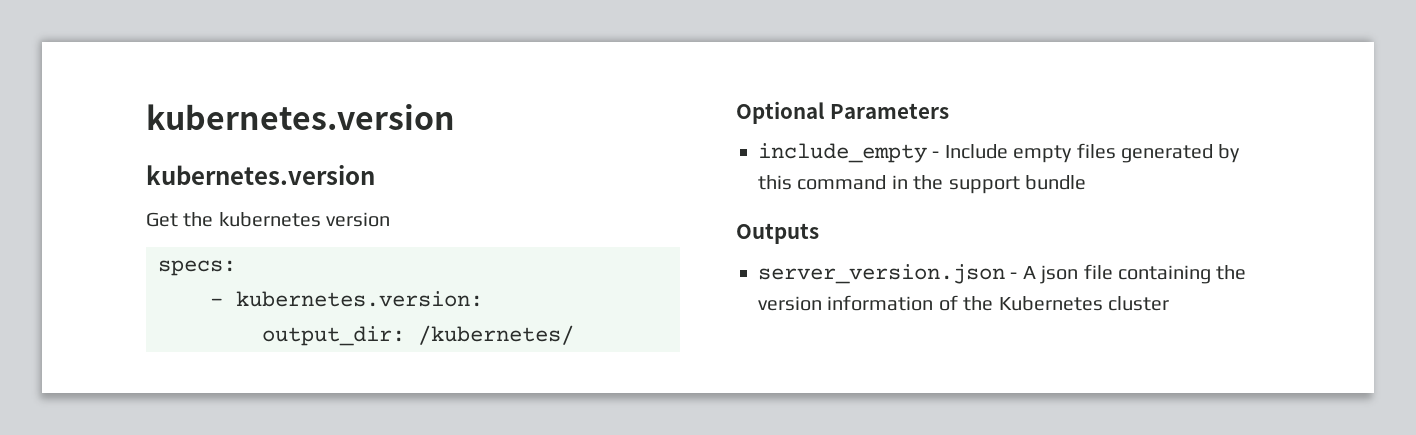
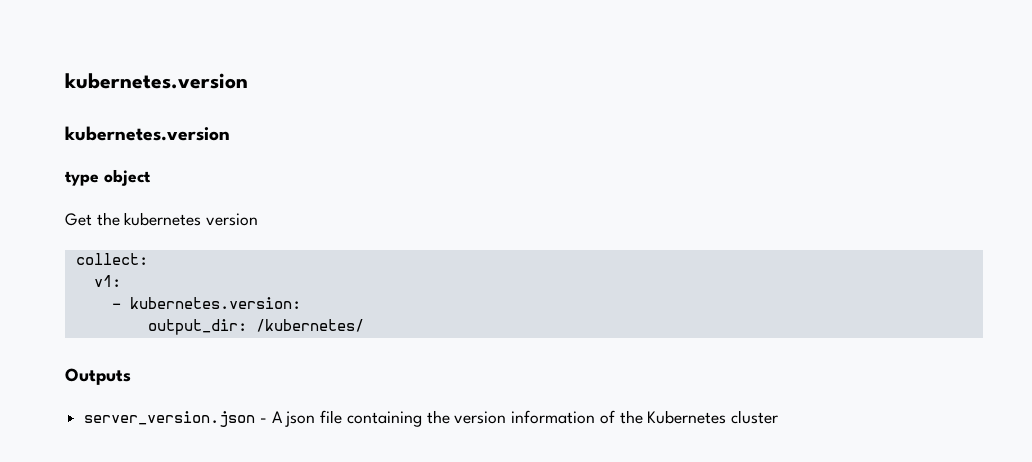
(375, 175) none -> [65,169,151,186] // type object
[158,260,236,276] specs: -> [75,253,148,265] [93,275,121,287] collect: // v1:
[736,101,949,124] [758,143,1241,163] [758,175,1086,194] // Optional Parameters // include_empty - Include empty files generated by this command in the support bundle -> (364, 325) none

